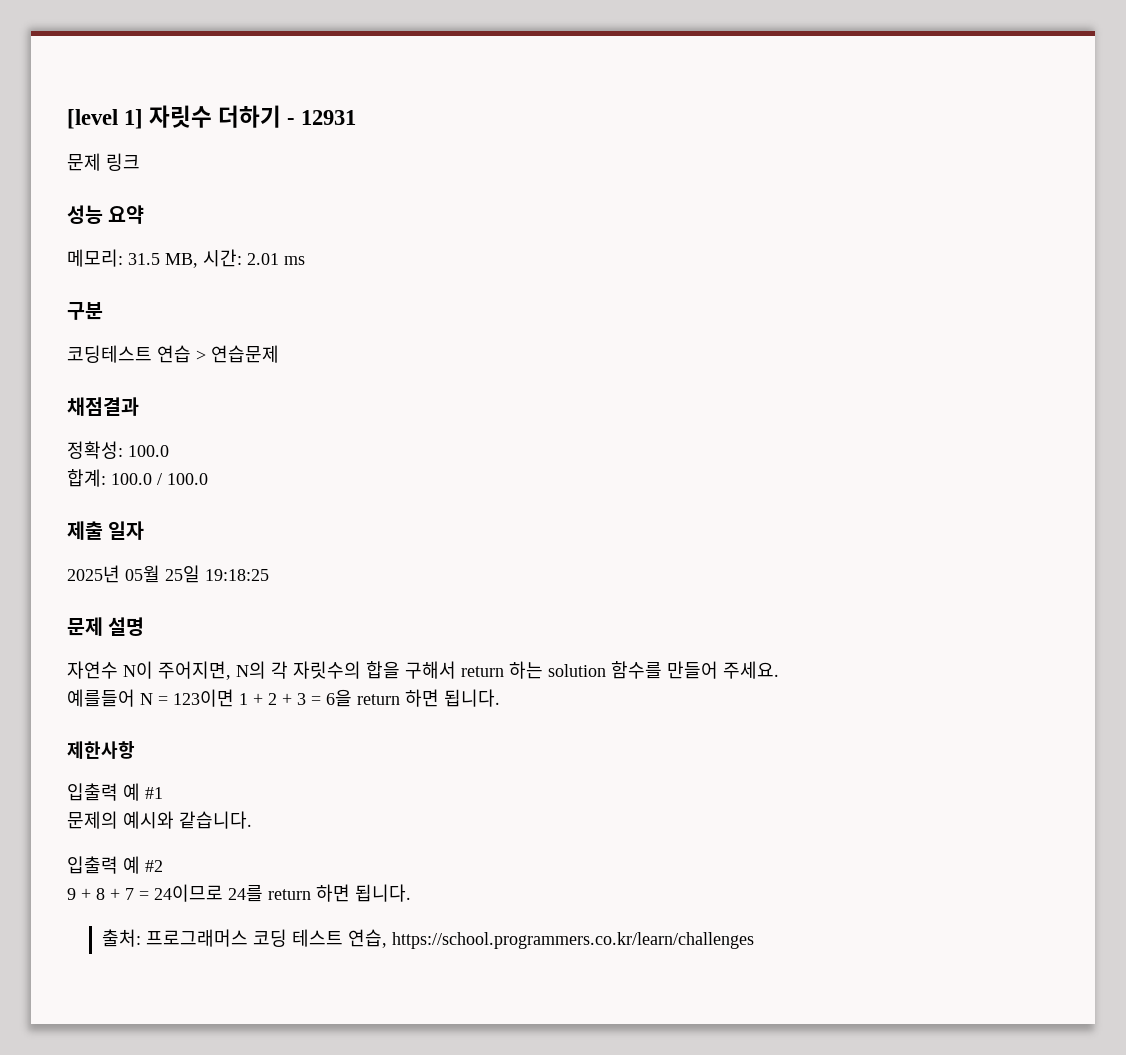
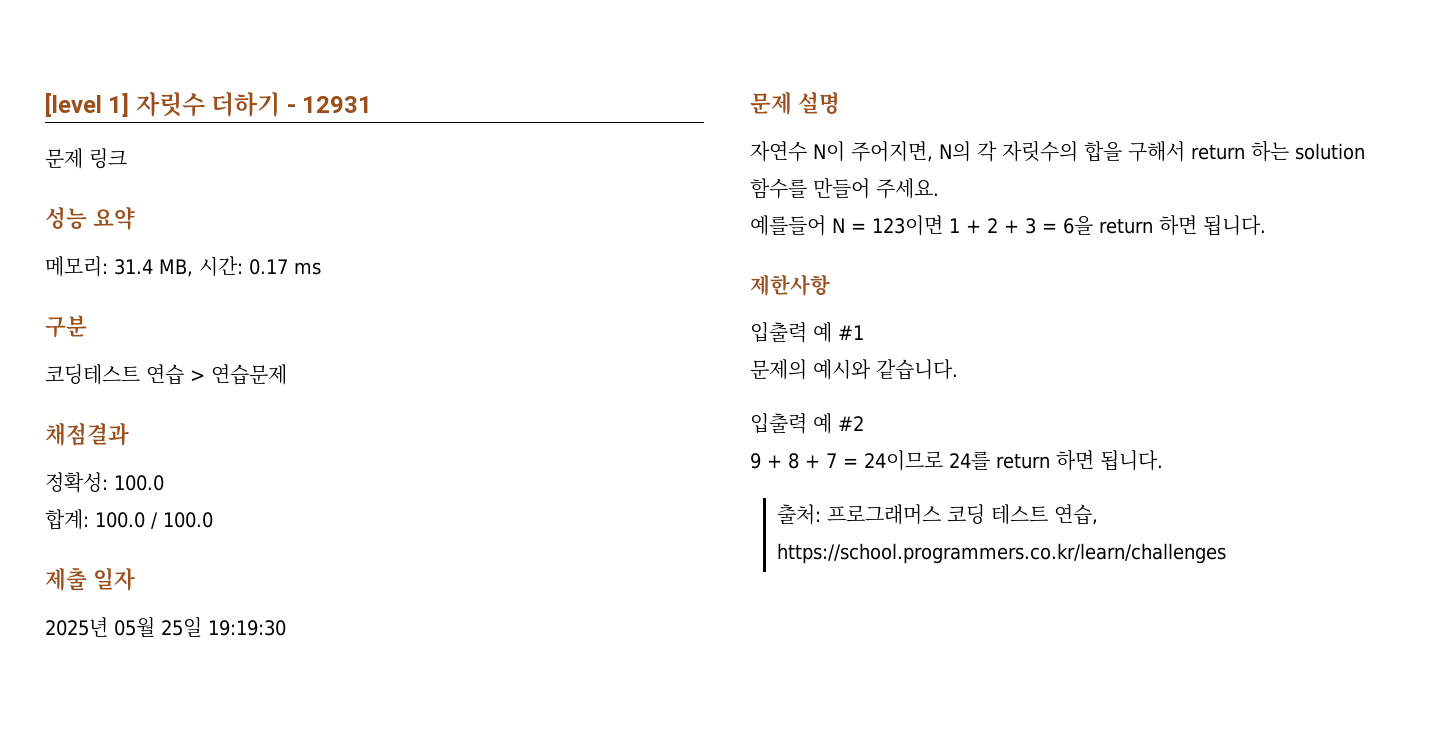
[128,253,160,265] 31.5 -> [114,259,153,275] 31.4
[247,253,279,265] 2.01 -> [249,259,288,275] 0.17
[205,569,269,581] 19:18:25 -> [208,620,286,636] 19:19:30

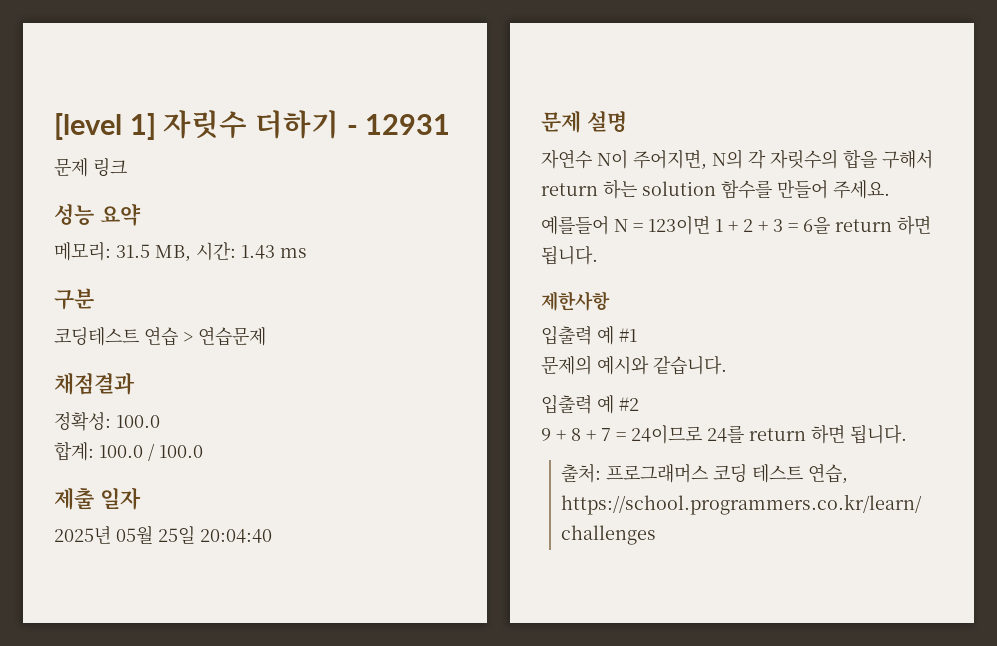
[114,259,153,275] 31.4 -> [116,244,150,258] 31.5
[249,259,288,275] 0.17 -> [241,245,275,259] 1.43
[208,620,286,636] 19:19:30 -> [200,529,272,543] 20:04:40

